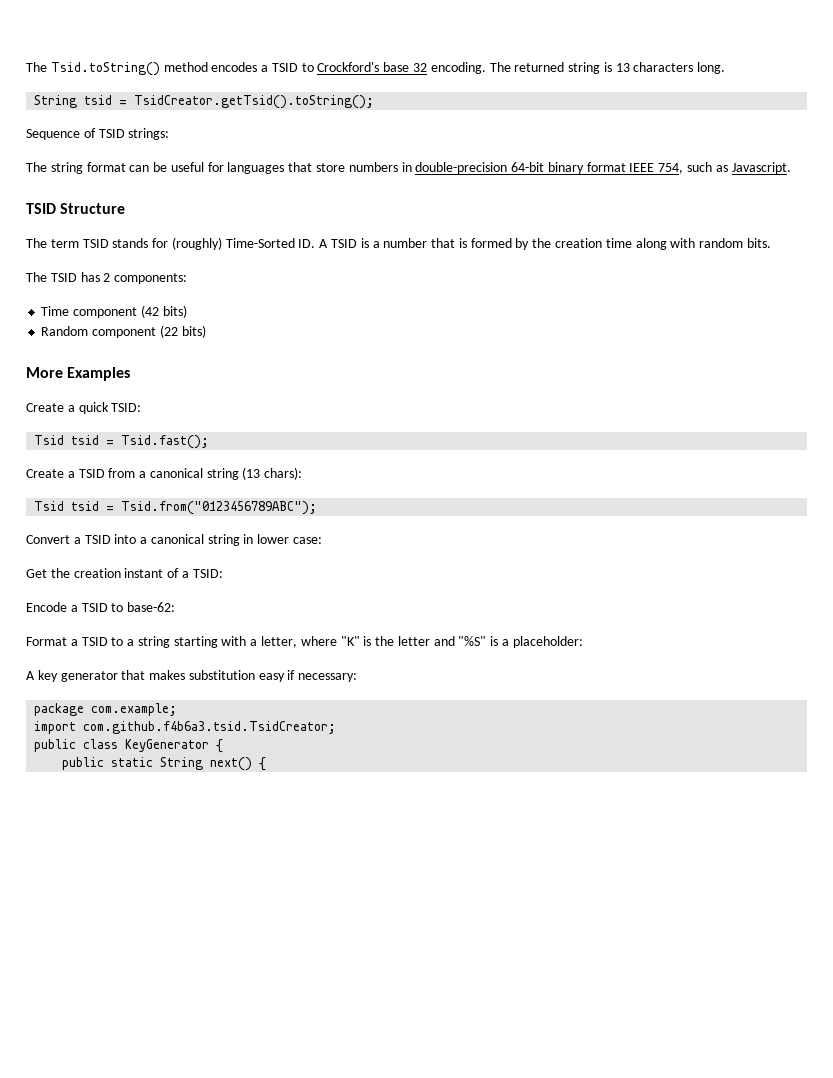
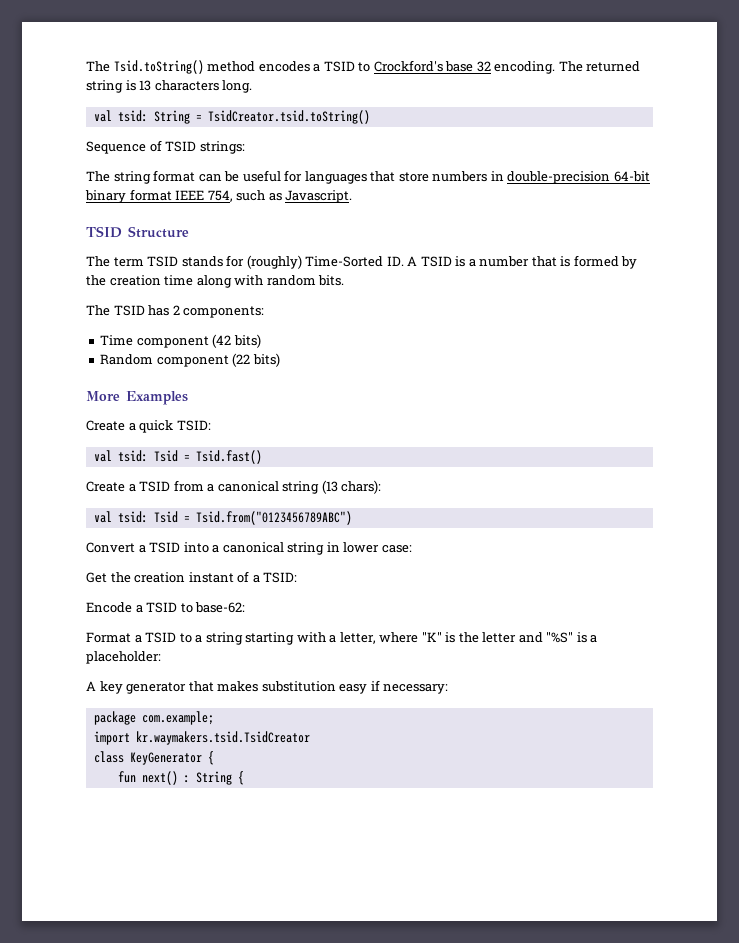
[34,95,375,109] String tsid = TsidCreator.getTsid().toString(); -> [93,110,370,124] val tsid: String = TsidCreator.tsid.toString()
[34,435,210,449] Tsid tsid = Tsid.fast(); -> [93,450,262,464] val tsid: Tsid = Tsid.fast()
[34,501,318,515] Tsid tsid = Tsid.from("0123456789ABC"); -> [93,511,352,525] val tsid: Tsid = Tsid.from("0123456789ABC")
[83,721,337,734] [34,739,77,752] com.github.f4b6a3.tsid.TsidCreator; // public -> [135,731,310,745] kr.waymakers.tsid.TsidCreator //
[62,757,253,771] public static String next() -> [117,771,232,785] fun next() : String

